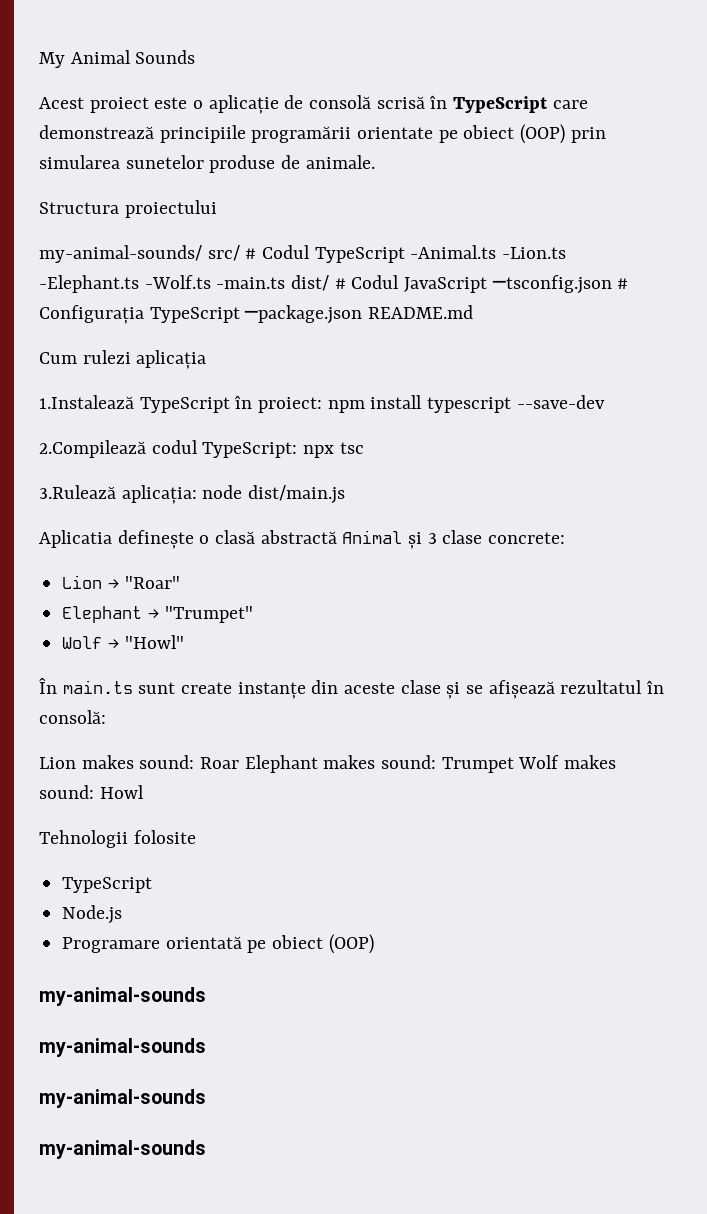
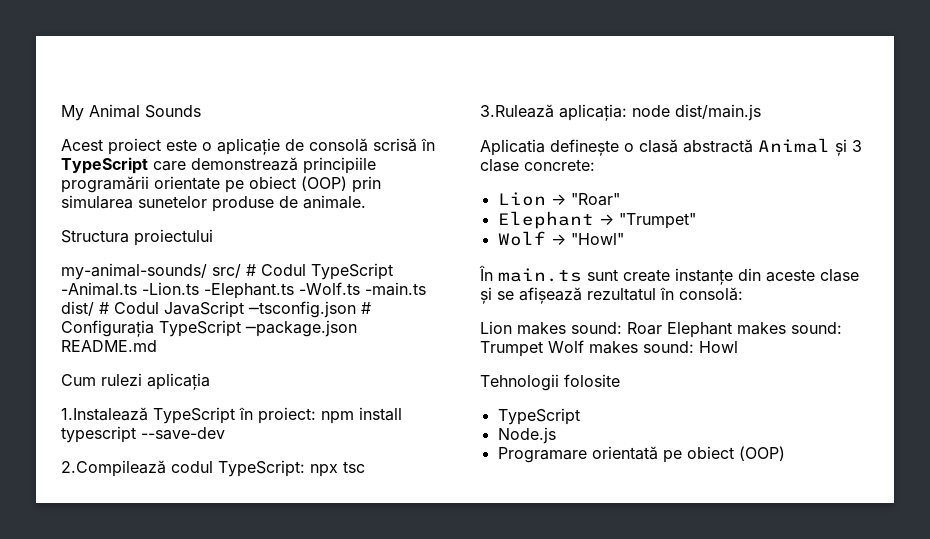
[39,987,206,1006] [39,1038,206,1057] [39,1089,206,1108] [39,1140,206,1159] // my-animal-sounds // my-animal-sounds // my-animal-sounds // my-animal-sounds -> (785, 453) none

